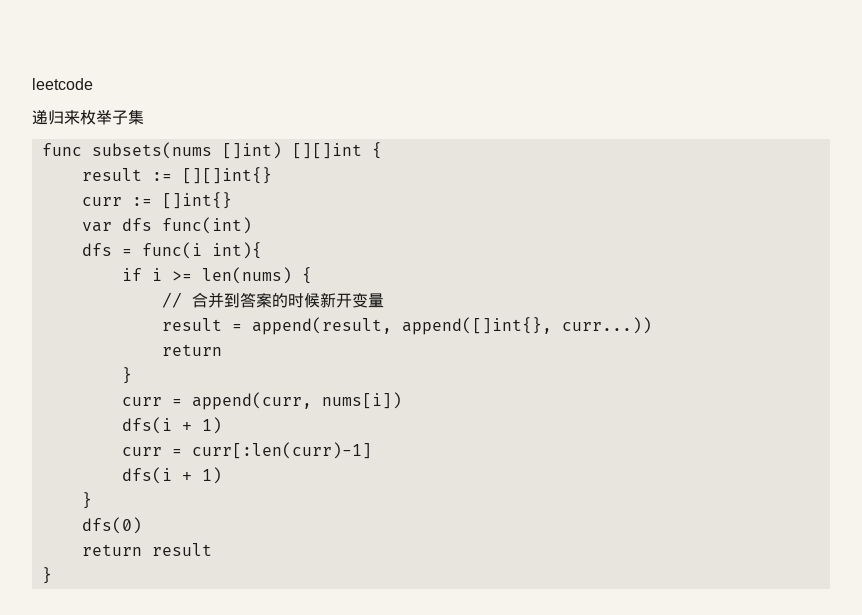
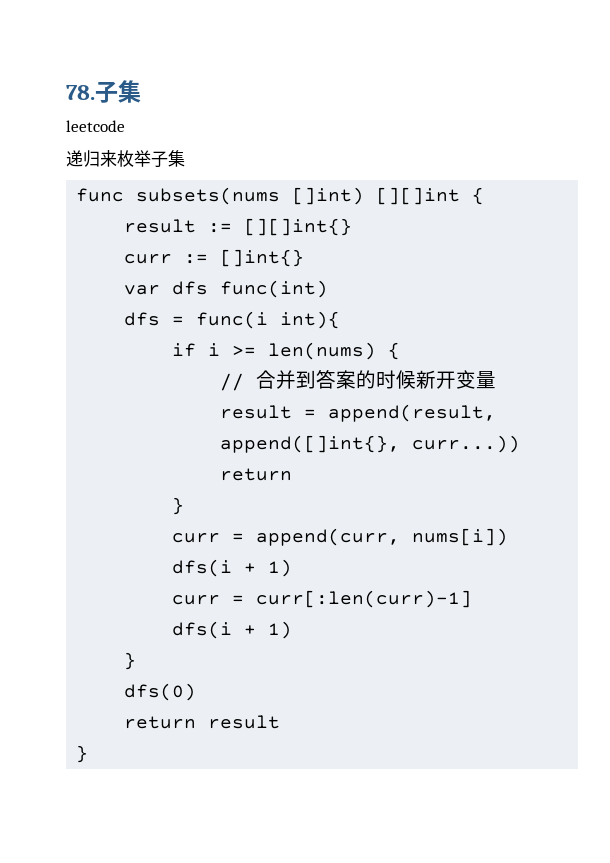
(32, 84) none -> [66,80,141,103] 78.子集 //

